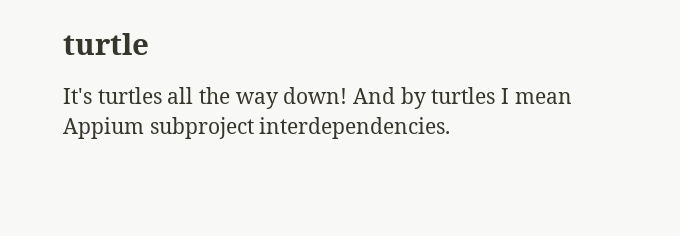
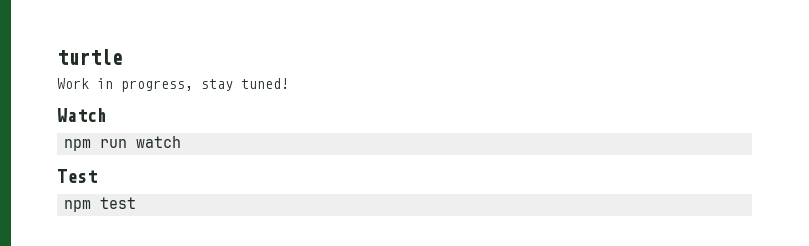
[63,87,572,109] [63,117,451,139] It's turtles all the way down! And by turtles I mean Appium subproject interdependencies. -> [57,78,289,92] [57,108,107,122] [64,136,182,151] [57,169,97,183] [64,197,137,212] Work in progress, stay tuned! // Watch // npm run watch // Test // npm test

